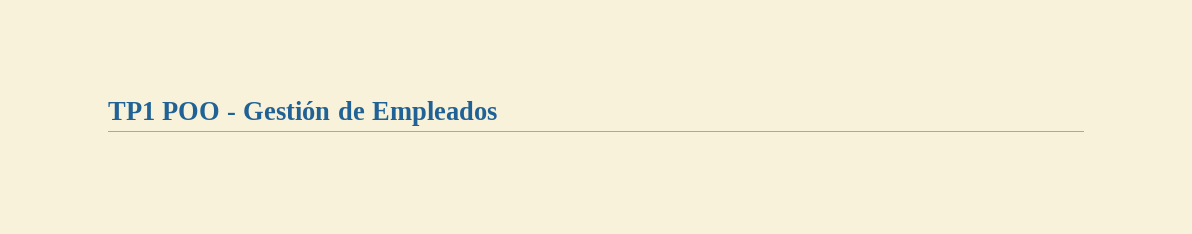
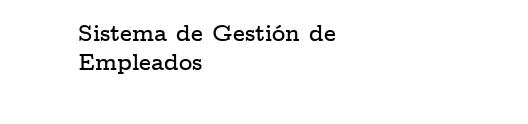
[108,102,237,120] TP1 POO - -> [78,25,203,41] Sistema de

